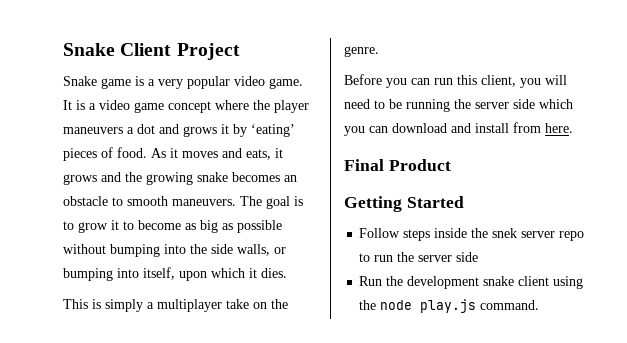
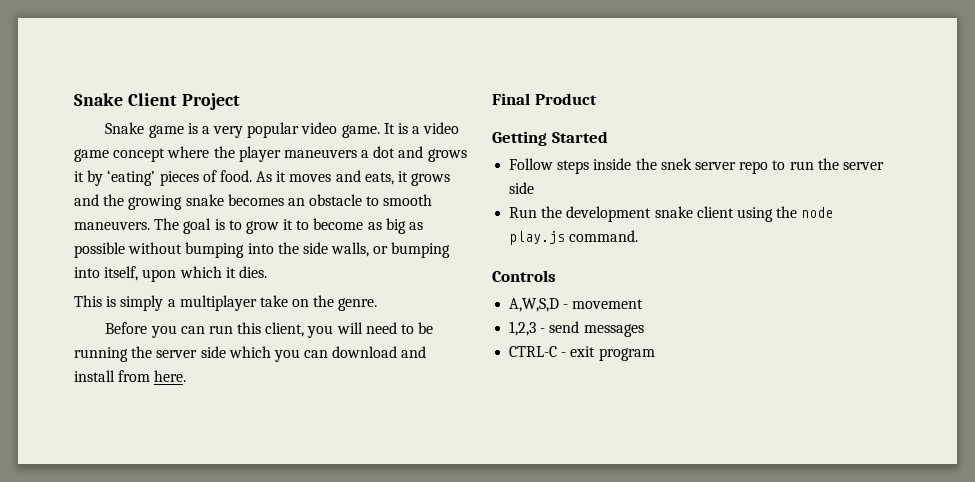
(540, 305) none -> [492,270,556,282] [509,298,644,312] [509,321,644,337] [509,346,655,361] // Controls // A,W,S,D - movement // 1,2,3 - send messages // CTRL-C - exit program

